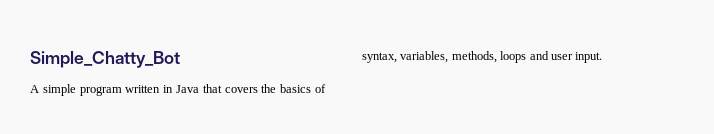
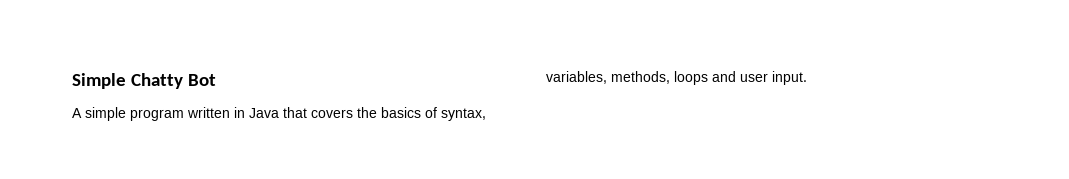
[30,51,180,68] Simple_Chatty_Bot -> [72,73,216,89] Simple Chatty Bot

